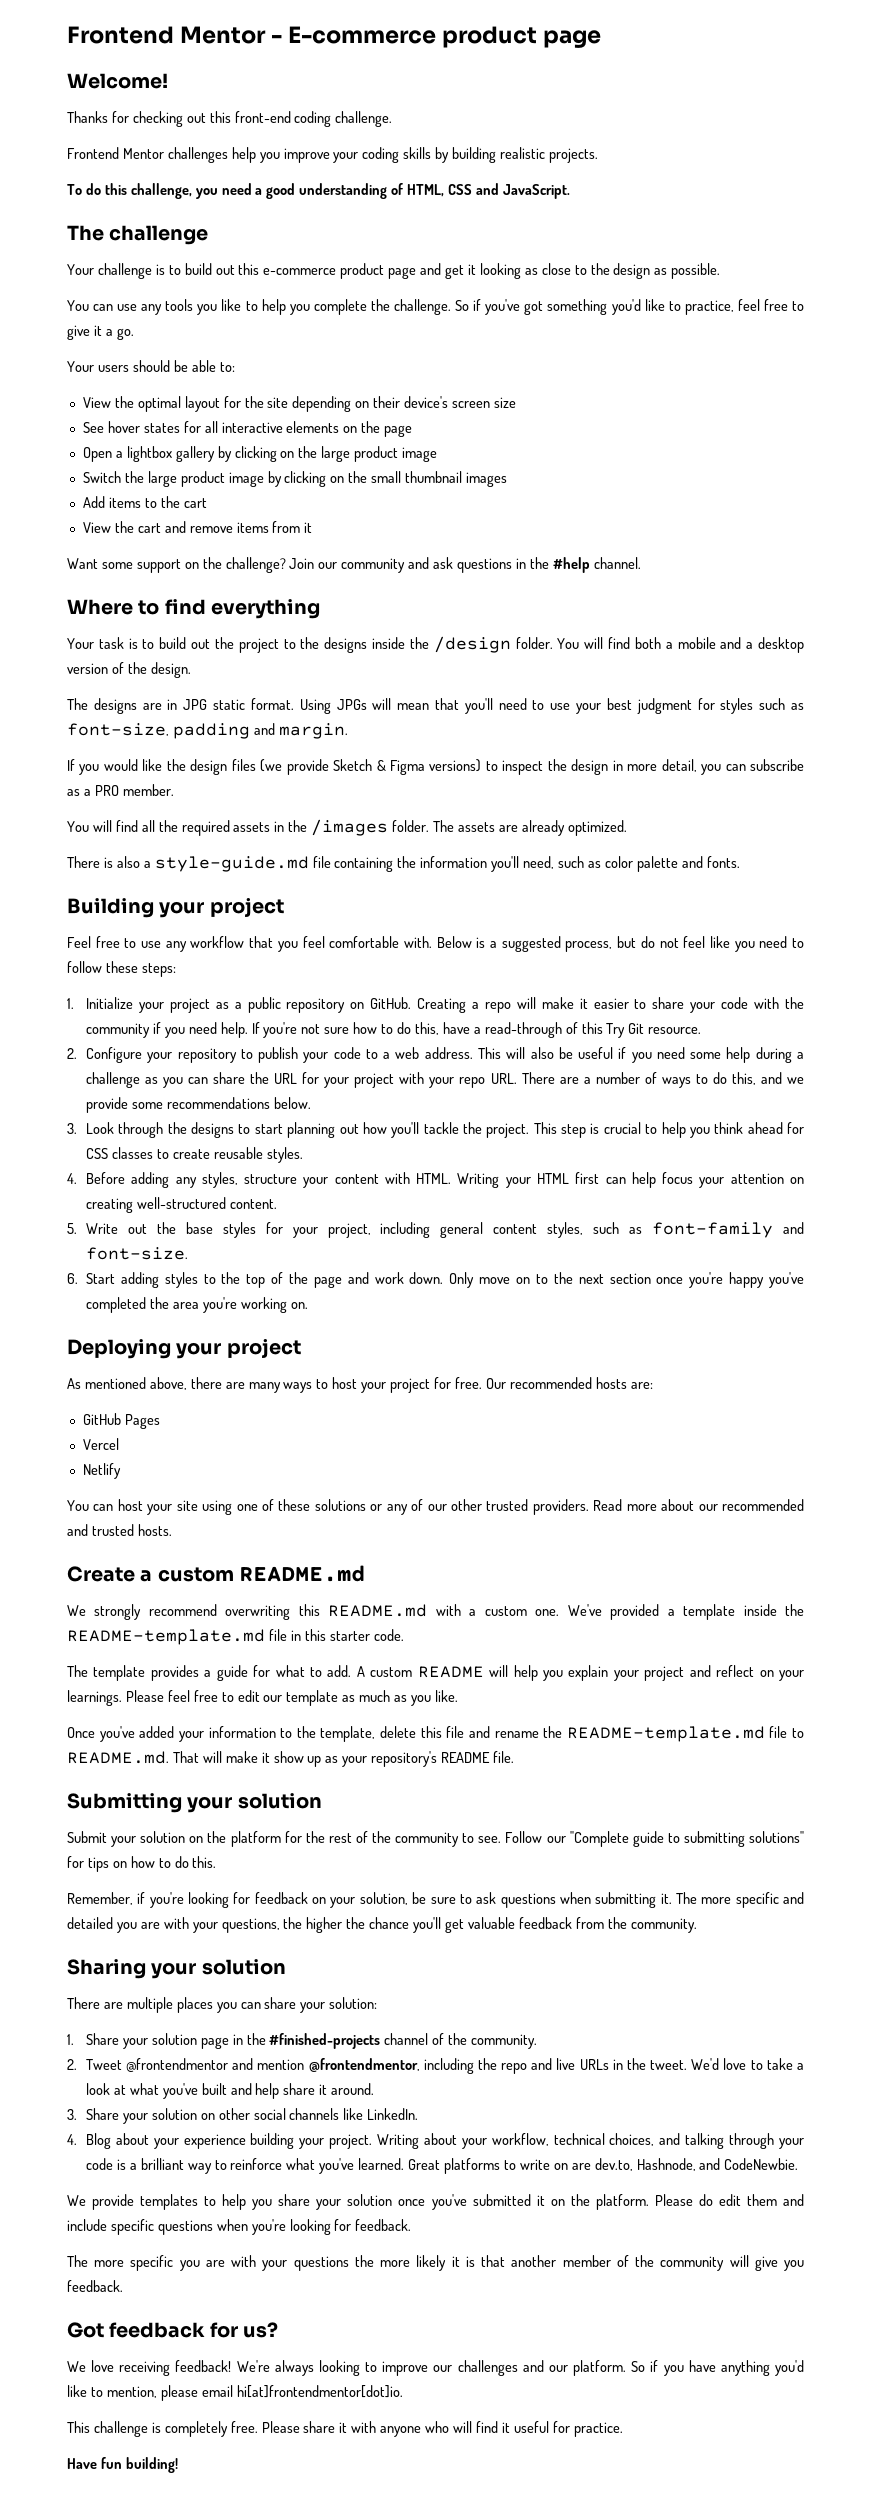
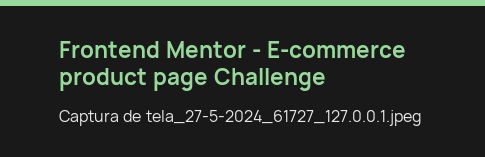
[67,73,168,89] [67,111,393,127] [67,147,598,163] [67,183,570,199] [67,225,209,245] [67,263,721,279] [67,299,804,315] [67,325,134,340] [67,360,235,372] [82,396,516,412] [82,421,413,437] [82,446,438,462] [82,471,508,487] [82,496,207,508] [82,521,313,533] [67,557,641,573] [67,599,320,619] [67,636,804,653] [67,662,191,678] [67,698,805,714] [67,723,348,739] [67,759,805,775] [67,784,174,796] [67,819,627,836] [67,856,740,872] [67,897,284,918] [67,936,804,952] [67,961,176,977] [67,997,804,1013] [85,1022,702,1038] [67,1047,804,1063] [85,1072,805,1088] [85,1097,311,1113] [67,1122,805,1138] [85,1147,303,1163] [67,1172,805,1188] [85,1197,277,1213] [67,1222,804,1238] [85,1247,188,1260] [67,1272,805,1288] [85,1297,308,1313] [67,1338,301,1359] [67,1377,653,1393] [82,1413,160,1429] [82,1438,119,1450] [82,1463,121,1479] [67,1499,805,1515] [67,1524,172,1536] [67,1565,365,1582] [67,1604,804,1620] [67,1629,404,1645] [67,1665,805,1681] [67,1690,458,1706] [67,1726,804,1742] [67,1751,515,1767] [67,1793,322,1813] [67,1831,804,1847] [67,1856,217,1872] [67,1892,805,1908] [67,1917,697,1933] [67,1959,286,1979] [67,1997,378,2013] [67,2033,538,2049] [67,2058,805,2074] [85,2083,375,2099] [67,2108,419,2124] [67,2133,805,2149] [85,2158,799,2174] [67,2194,804,2210] [67,2219,412,2235] [67,2255,804,2271] [67,2280,123,2292] [67,2322,278,2338] [67,2360,804,2376] [67,2385,403,2401] [67,2421,623,2437] [67,2457,178,2473] // Welcome! // Thanks for checking out this front-end coding challenge. // Frontend Mentor challenges help you improve your coding skills by building realistic projects. // To do this challenge, you need a good understanding of HTML, CSS and JavaScript. // The challenge // Your challenge is to build out this e-commerce product page and get it looking as close to the design as possible. // You can use any tools you like to help you complete the challenge. So if you've got something you'd like to practice, feel free to give it a go. // Your users should be able to: // View the optimal layout for the site depending on their device's screen size // See hover states for all interactive elements on the page // Open a lightbox gallery by clicking on the large product image // Switch the large product image by clicking on the small thumbnail images // Add items to the cart // View the cart and remove items from it // Want some support on the challenge? Join our community and ask questions in the #help channel. // Where to find everything // Your task is to build out the project to the designs inside the /design folder. You will find both a mobile and a desktop version of the design. // The designs are in JPG static format. Using JPGs will mean that you'll need to use your best judgment for styles such as font-size, padding and margin. // If you would like the design files (we provide Sketch & Figma versions) to inspect the design in more detail, you can subscribe as a PRO member. // You will find all the required assets in the /images folder. The assets are already optimized. // There is also a style-guide.md file containing the information you'll need, such as color palette and fonts. // Building your project // Feel free to use any workflow that you feel comfortable with. Below is a suggested process, but do not feel like you need to follow these steps: // 1. Initialize your project as a public repository on GitHub. Creating a repo will make it easier to share your code with the community if you need help. If you're not sure how to do this, have a read-through of this Try Git resource. // 2. Configure your repository to publish your code to a web address. This will also be useful if you need some help during a challenge as you can share the URL for your project with your repo URL. There are a number of ways to do this, and we provide some recommendations below. // 3. Look through the designs to start planning out how you'll tackle the project. This step is crucial to help you think ahead for CSS classes to create reusable styles. // 4. Before adding any styles, structure your content with HTML. Writing your HTML first can help focus your attention on creating well-structured content. // 5. Write out the base styles for your project, including general content styles, such as font-family and font-size. // 6. Start adding styles to the top of the page and work down. Only move on to the next section once you're happy you've completed the area you're working on. // Deploying your project // As mentioned above, there are many ways to host your project for free. Our recommended hosts are: // GitHub Pages // Vercel // Netlify // You can host your site using one of these solutions or any of our other trusted providers. Read more about our recommended and trusted hosts. // Create a custom README.md // We strongly recommend overwriting this README.md with a custom one. We've provided a template inside the README-template.md file in this starter code. // The template provides a guide for what to add. A custom README will help you explain your project and reflect on your learnings. Please feel free to edit our template as much as you like. // Once you've added your information to the template, delete this file and rename the README-template.md file to README.md. That will make it show up as your repository's README file. // Submitting your solution // Submit your solution on the platform for the rest of the community to see. Follow our "Complete guide to submitting solutions" for tips on how to do this. // Remember, if you're looking for feedback on your solution, be sure to ask questions when submitting it. The more specific and detailed you are with your questions, the higher the chance you'll get valuable feedback from the community. // Sharing your solution // There are multiple places you can share your solution: // 1. Share your solution page in the #finished-projects channel of the community. // 2. Tweet @frontendmentor and mention @frontendmentor, including the repo and live URLs in the tweet. We'd love to take a look at what you've built and help share it around. // 3. Share your solution on other social channels like LinkedIn. // 4. Blog about your experience building your project. Writing about your workflow, technical choices, and talking through your code is a brilliant way to reinforce what you've learned. Great platforms to write on are dev.to, Hashnode, and CodeNewbie. // We provide templates to help you share your solution once you've submitted it on the platform. Please do edit them and include specific questions when you're looking for feedback. // The more specific you are with your questions the more likely it is that another member of the community will give you feedback. // Got feedback for us? // We love receiving feedback! We're always looking to improve our challenges and our platform. So if you have anything you'd like to mention, please email hi[at]frontendmentor[dot]io. // This challenge is completely free. Please share it with anyone who will find it useful for practice. // Have fun building! -> [214,68,327,91] [59,110,421,126] Challenge // Captura de tela_27-5-2024_61727_127.0.0.1.jpeg

